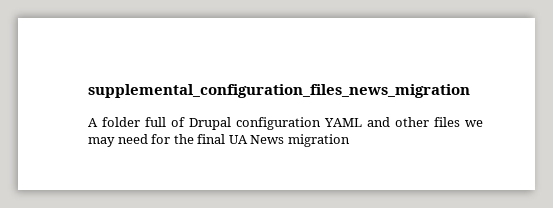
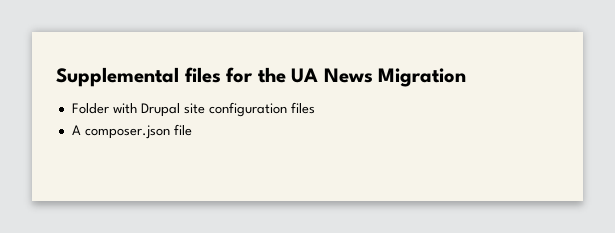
[88,84,470,98] [88,117,483,130] [88,134,350,147] supplemental_configuration_files_news_migration // A folder full of Drupal configuration YAML and other files we may need for the final UA News migration -> [56,67,467,87] [71,102,315,117] [71,124,192,139] Supplemental files for the UA News Migration // Folder with Drupal site configuration files // A composer.json file

